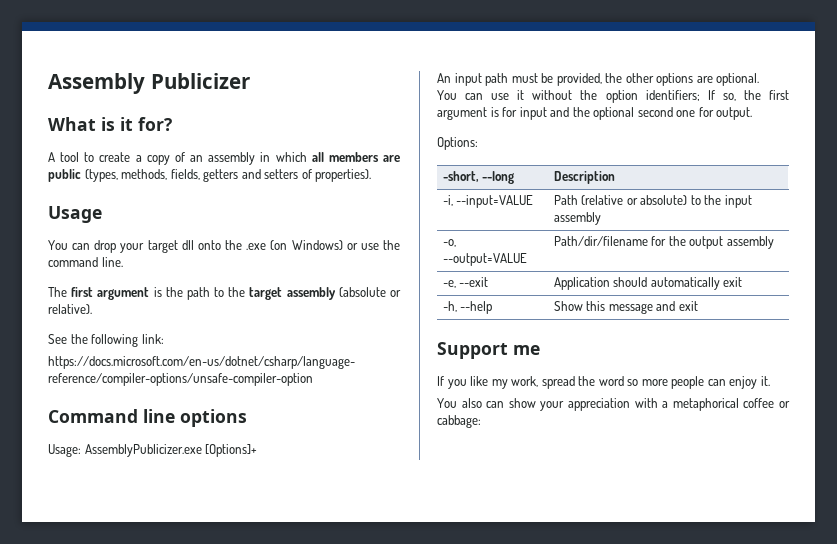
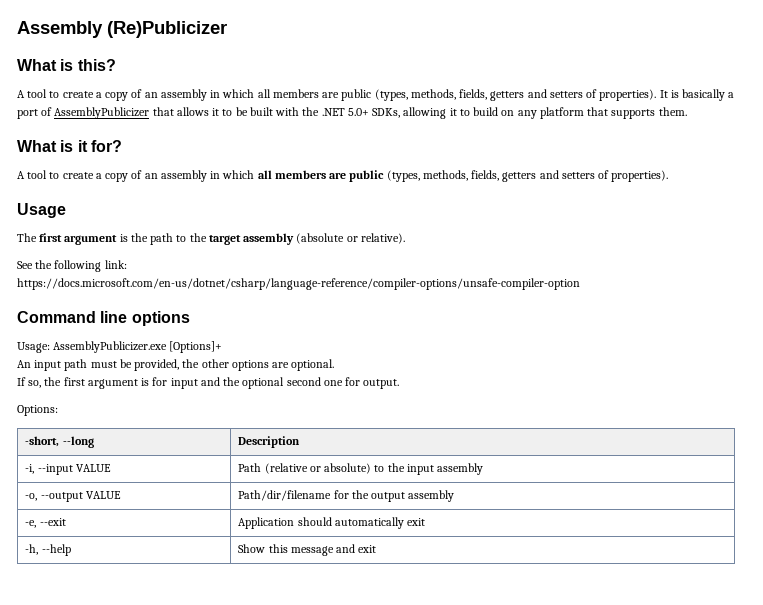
[150,73,250,89] Publicizer -> [107,21,227,38] [17,59,116,71] [17,89,735,101] [17,107,687,119] (Re)Publicizer // What is this? // A tool to create a copy of an assembly in which all members are public (types, methods, fields, getters and setters of properties). It is basically a port of AssemblyPublicizer that allows it to be built with the .NET 5.0+ SDKs, allowing it to build on any platform that supports them.
[48,240,400,253] [48,257,123,267] // You can drop your target dll onto the .exe (on Windows) or use the command line. -> (66, 210) none
[437,90,700,103] You can use it without the option identifiers; -> (335, 365) none
[456,195,534,208] --input=VALUE -> [37,464,111,475] --input VALUE
[442,253,527,266] --output=VALUE -> [40,491,121,502] --output VALUE
[437,342,540,359] [437,376,770,389] [437,398,790,411] [437,415,481,428] // Support me // If you like my work, spread the word so more people can enjoy it. // You also can show your appreciation with a metaphorical coffee or cabbage: -> (377, 549) none

